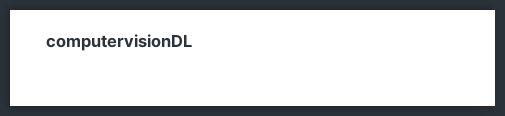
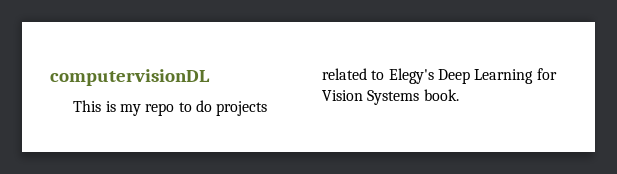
(192, 42) none -> [73,100,268,116] [322,68,557,84] [322,89,459,105] // This is my repo to do projects related to Elegy's Deep Learning for Vision Systems book.

